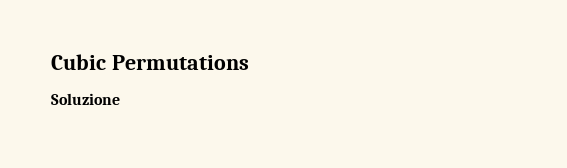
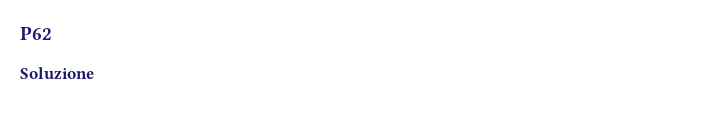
[51,54,249,70] Cubic Permutations -> [20,26,52,40] P62

